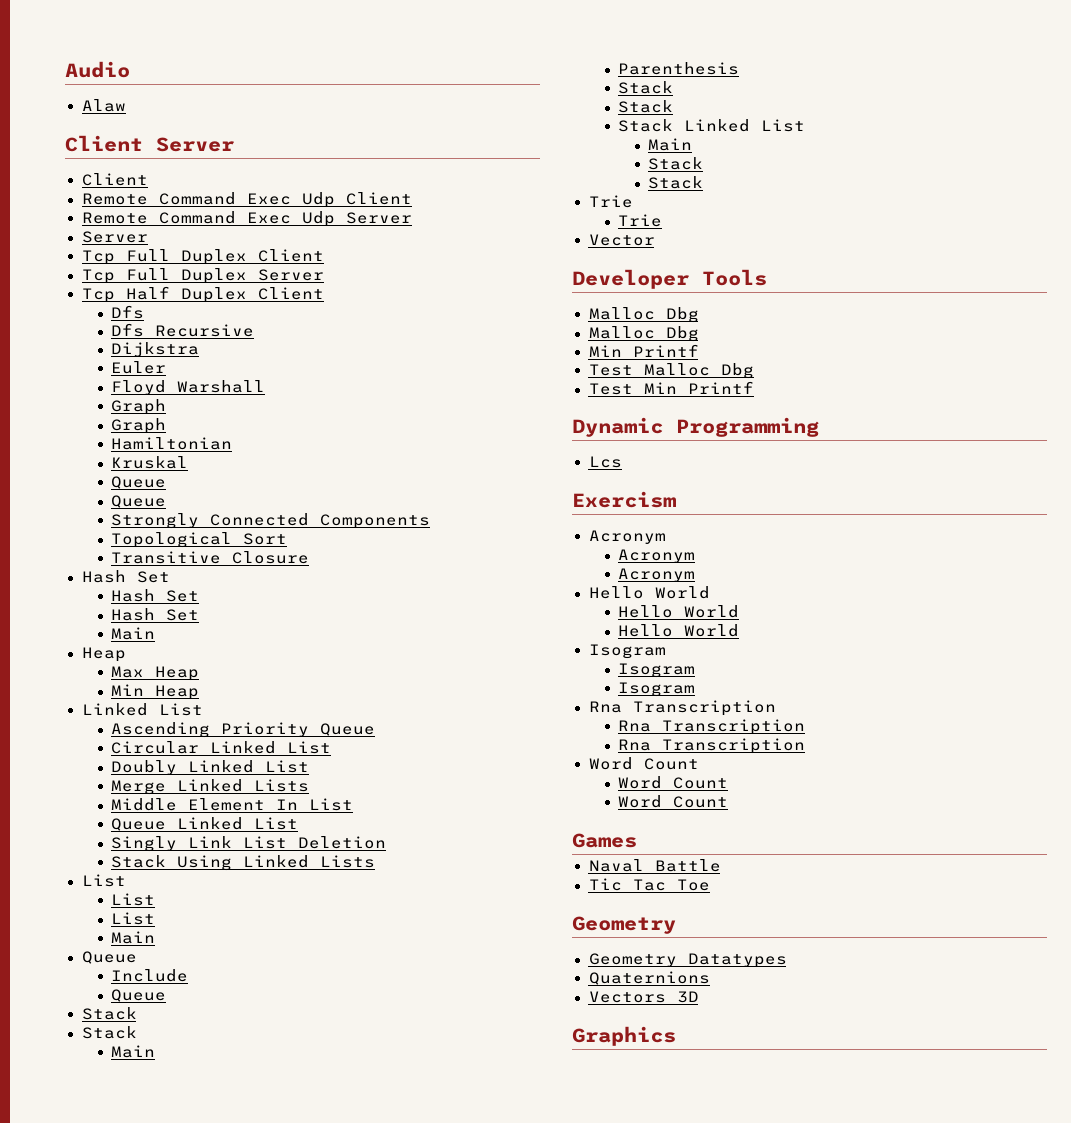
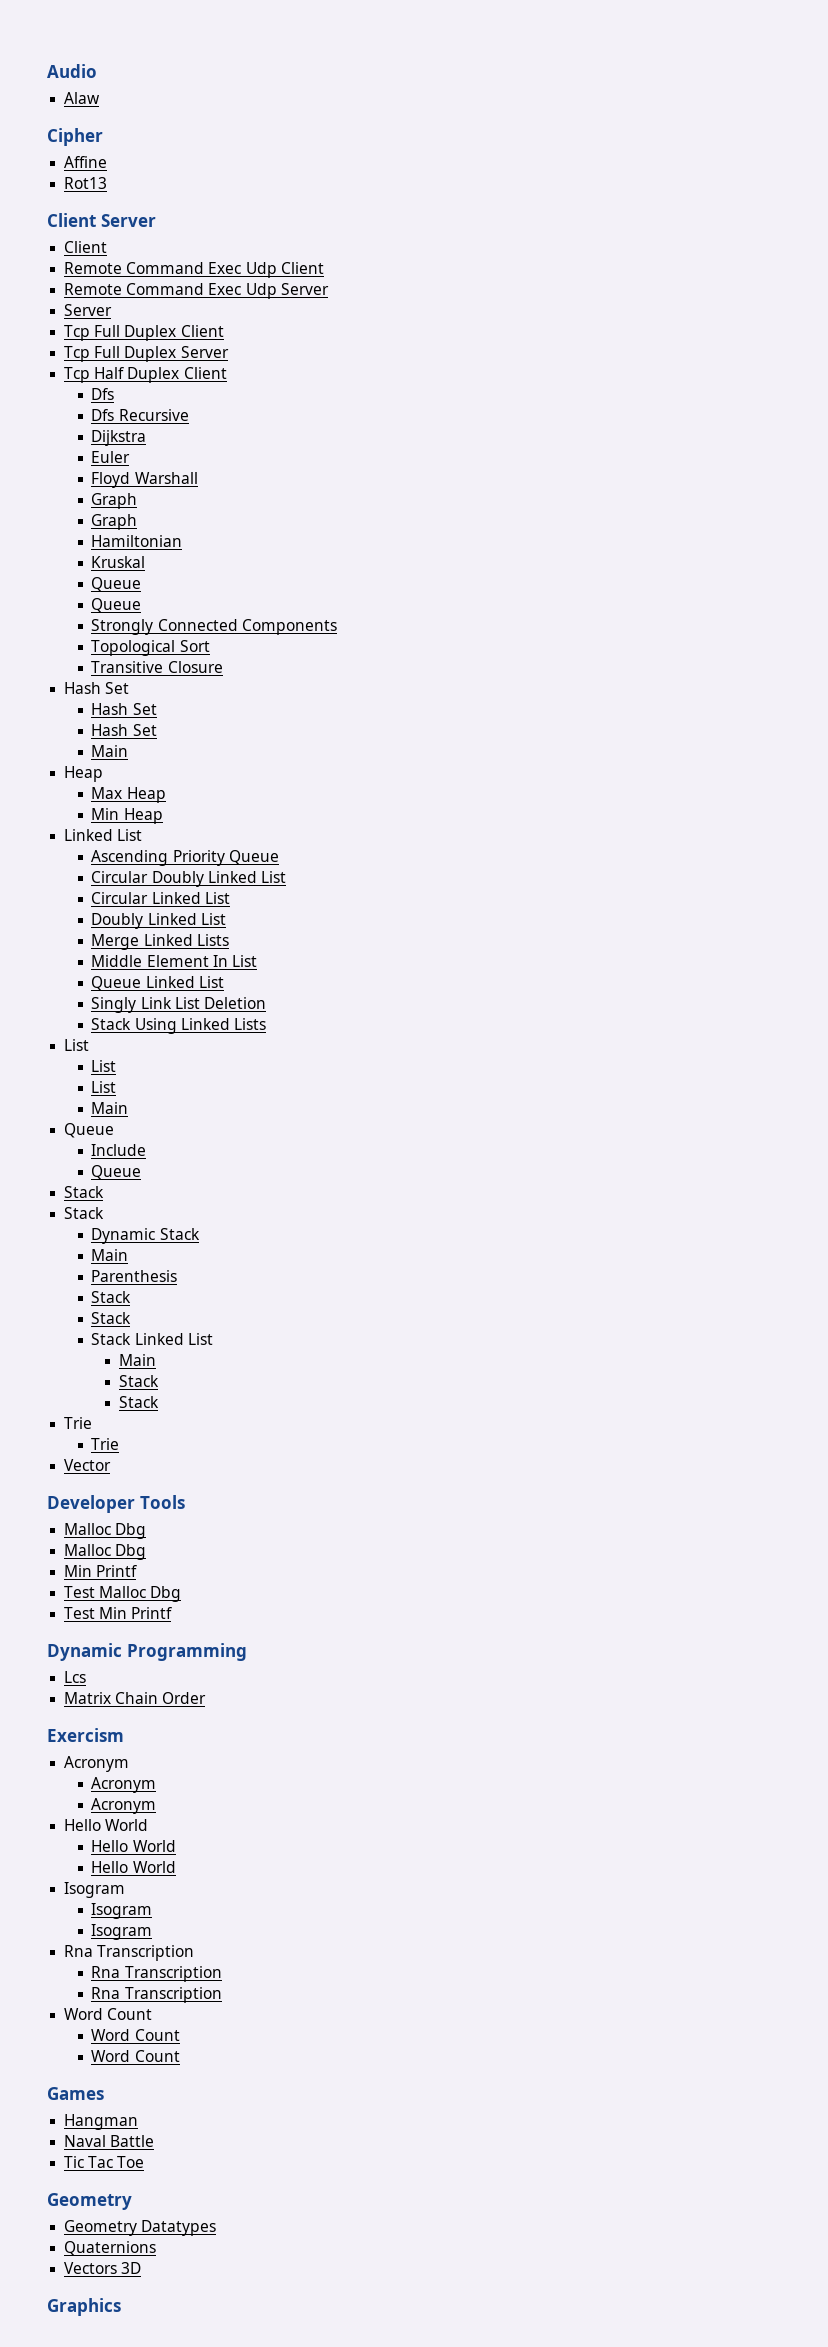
(126, 105) none -> [47,128,103,146] [64,156,108,168] [64,177,108,189] // Cipher // Affine // Rot13
(376, 729) none -> [91,871,287,887] // Circular Doubly Linked List
(137, 1032) none -> [91,1228,200,1244] // Dynamic Stack
(622, 462) none -> [64,1692,207,1704] // Matrix Chain Order
(637, 840) none -> [64,2114,139,2130] // Hangman

